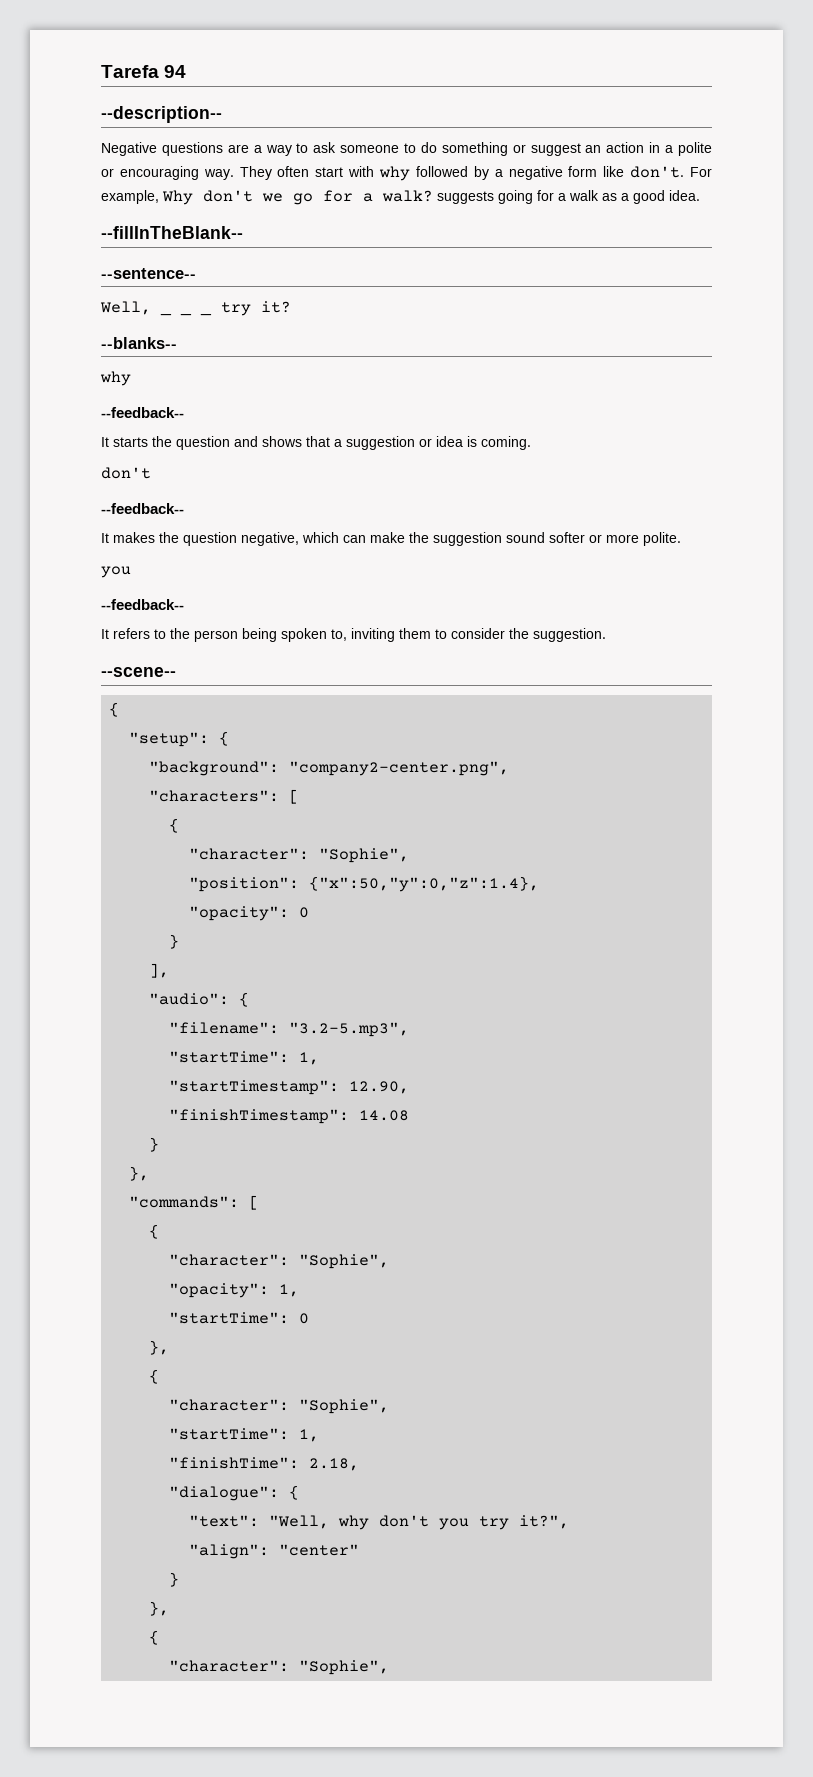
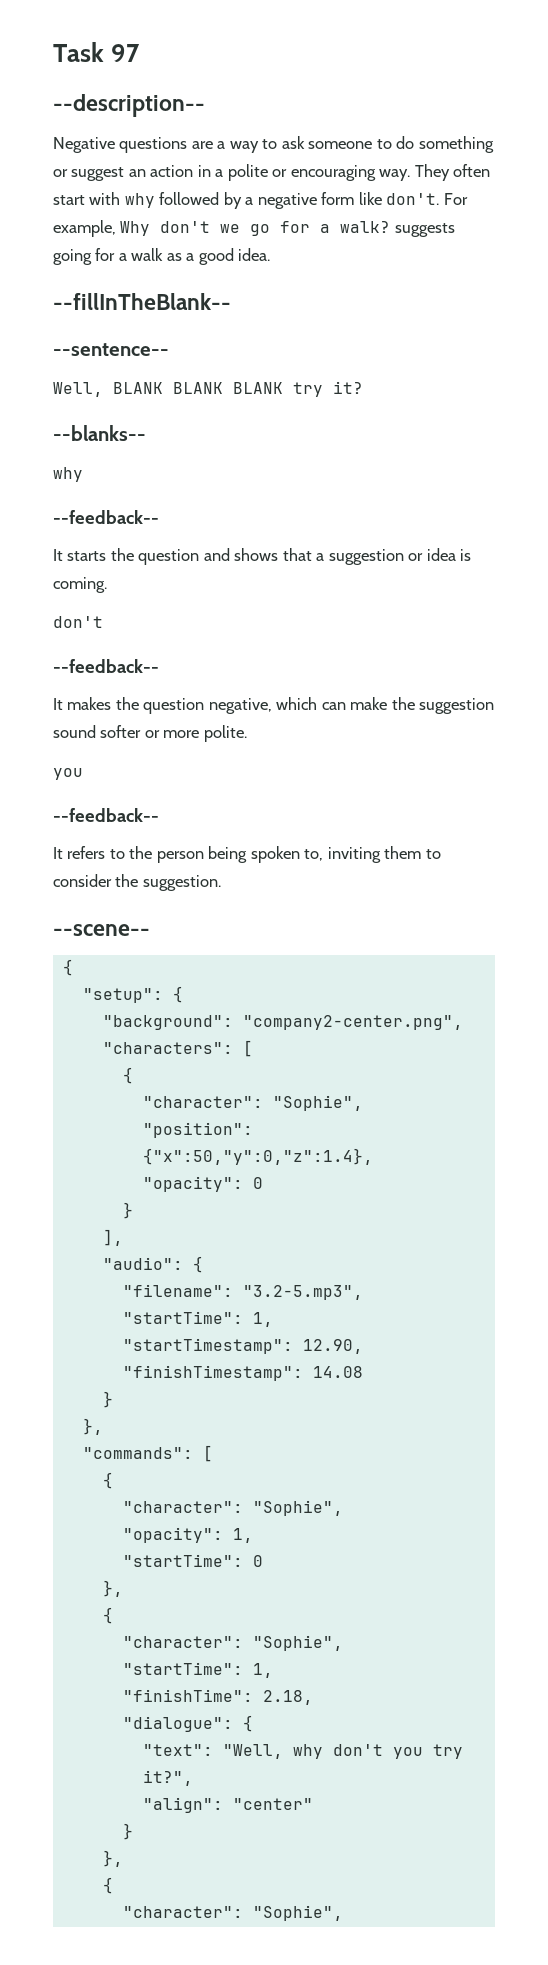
[101,65,187,78] Tarefa 94 -> [53,42,141,62] Task 97
[160,312,212,316] _ _ _ -> [113,382,283,394] BLANK BLANK BLANK

